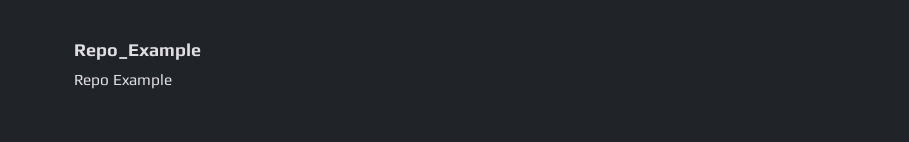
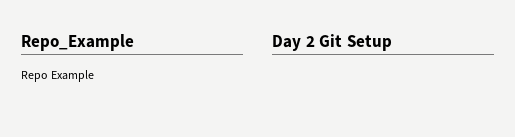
(173, 81) none -> [272,34,392,51] // Day 2 Git Setup

